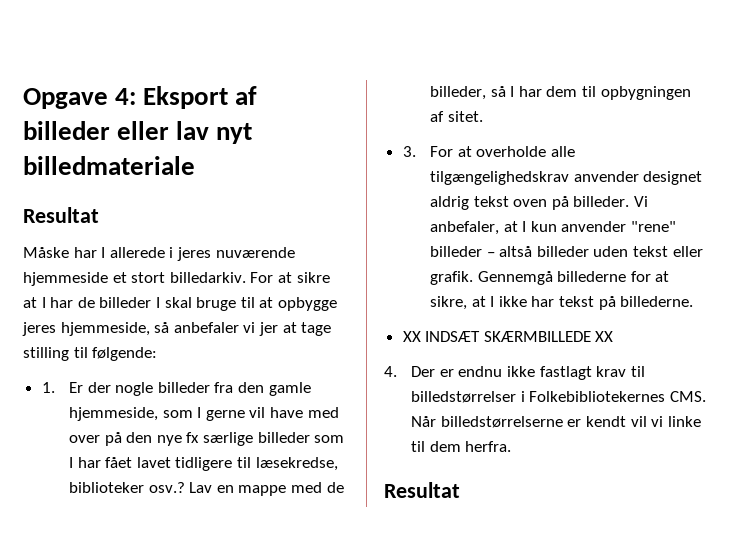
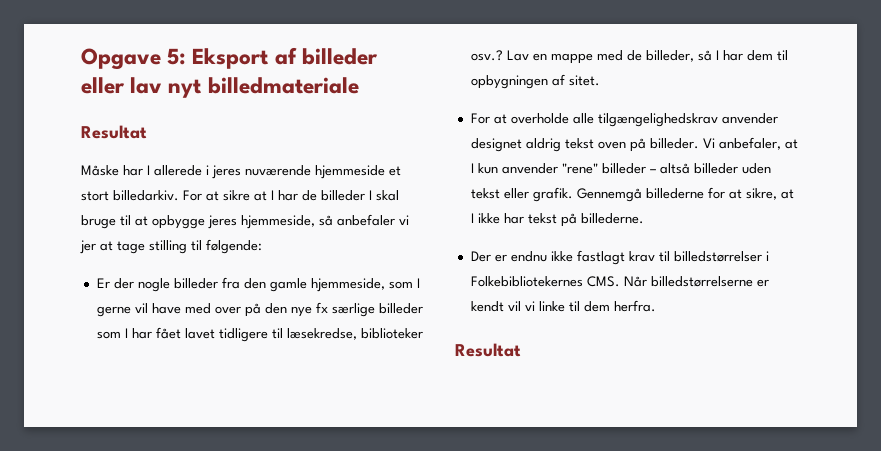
[115,88,137,105] 4: -> [167,48,187,65] 5:
[41,382,55,393] 1. -> (262, 246) none
[402,146,416,157] 3. -> (600, 80) none
[402,331,614,342] [384,366,397,377] XX INDSÆT SKÆRMBILLEDE XX // 4. -> (644, 218) none

